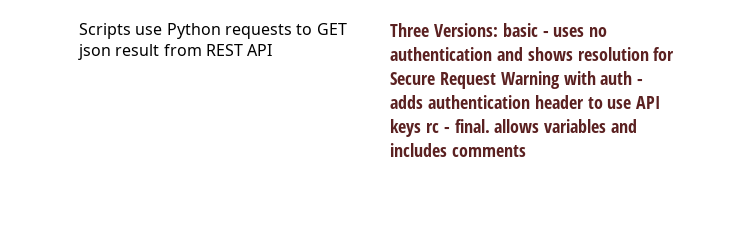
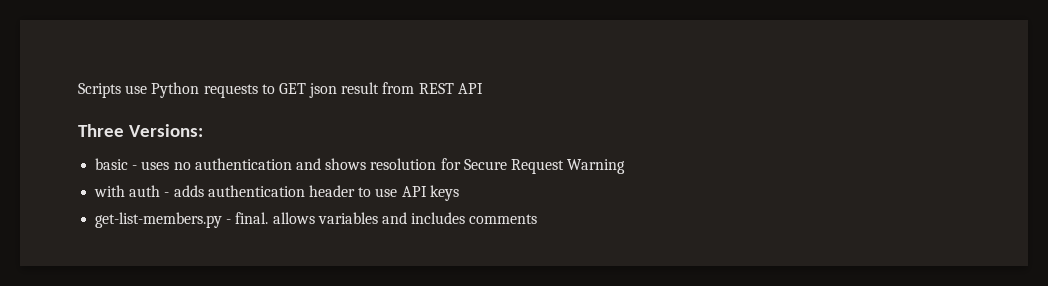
(498, 30) none -> (204, 130) //
(560, 80) none -> (626, 166) //
[425,123,439,133] rc -> [95,212,223,228] // get-list-members.py

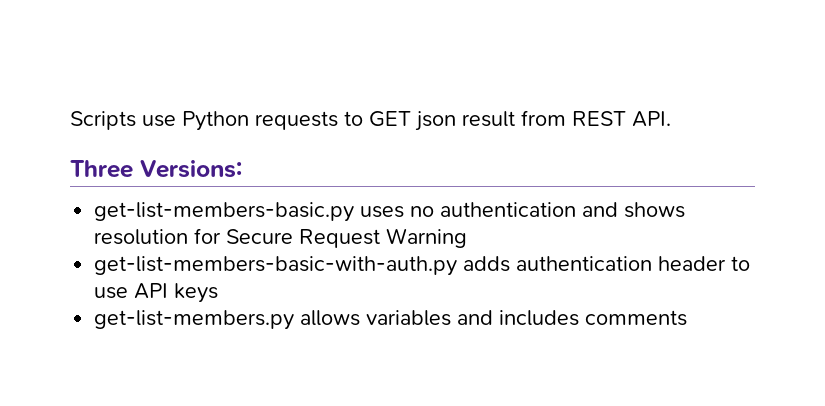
[457,83,483,94] API -> [632,111,671,127] API.
[95,158,138,170] basic - -> [94,202,355,222] get-list-members-basic.py
[94,185,170,197] with auth - -> [94,256,458,276] get-list-members-basic-with-auth.py
[226,212,269,224] - final. -> (295, 320) none

